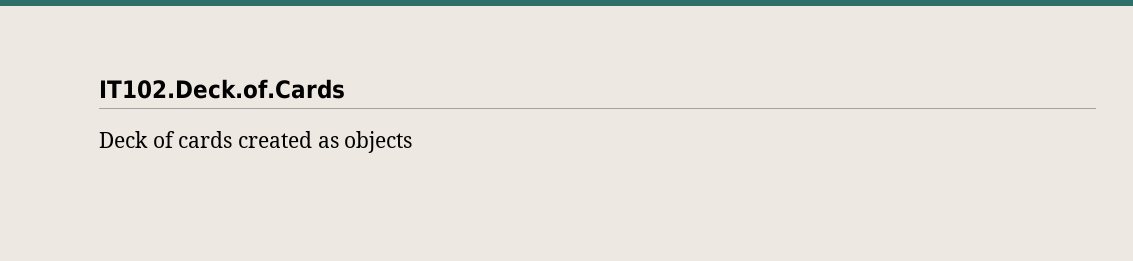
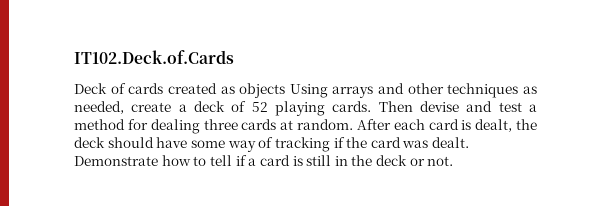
(413, 142) none -> [289,83,537,98] [74,101,537,116] [74,119,537,134] [74,137,470,152] [74,155,454,166] Using arrays and other techniques as needed, create a deck of 52 playing cards. Then devise and test a method for dealing three cards at random. After each card is dealt, the deck should have some way of tracking if the card was dealt. Demonstrate how to tell if a card is still in the deck or not.

